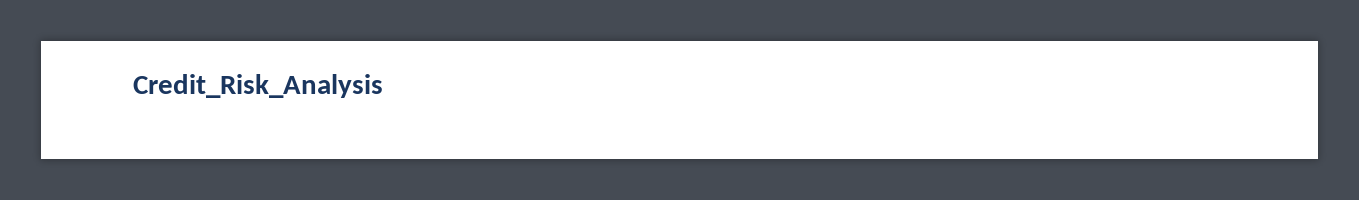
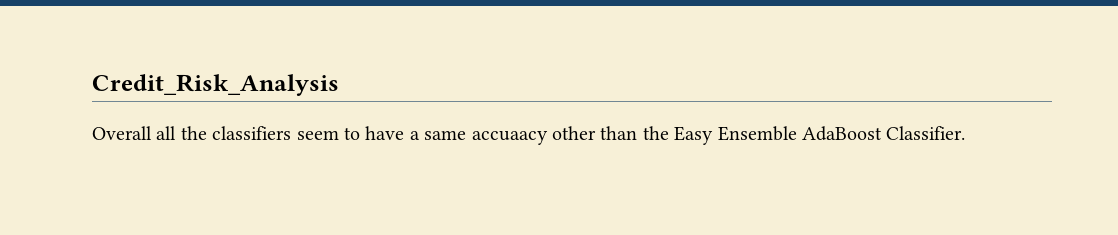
(383, 86) none -> [92,126,966,145] // Overall all the classifiers seem to have a same accuaacy other than the Easy Ensemble AdaBoost Classifier.

